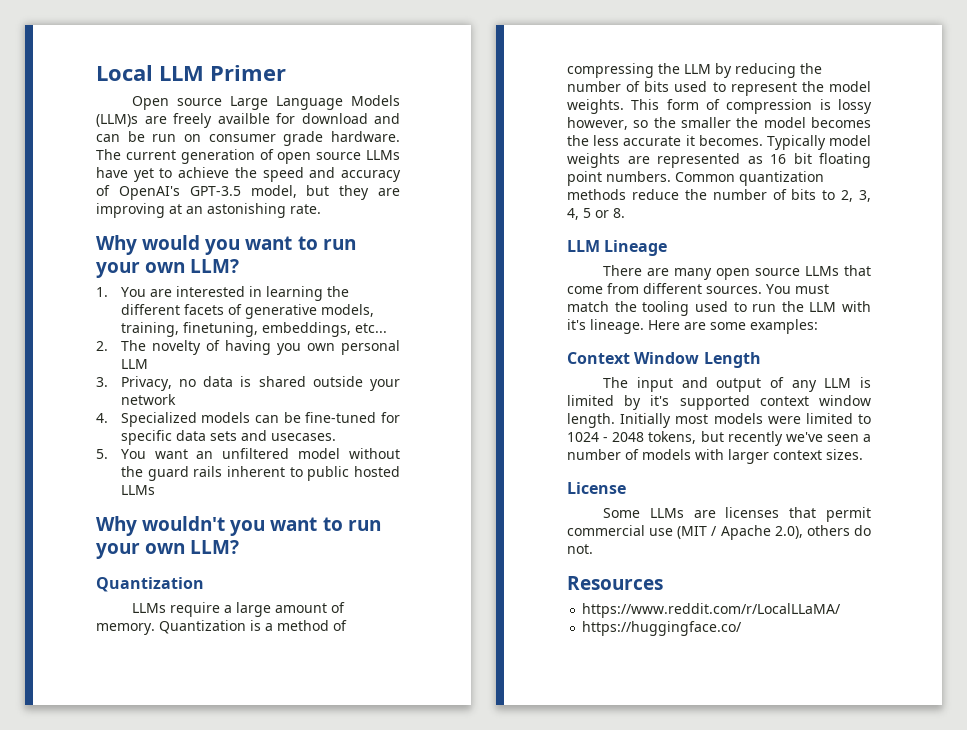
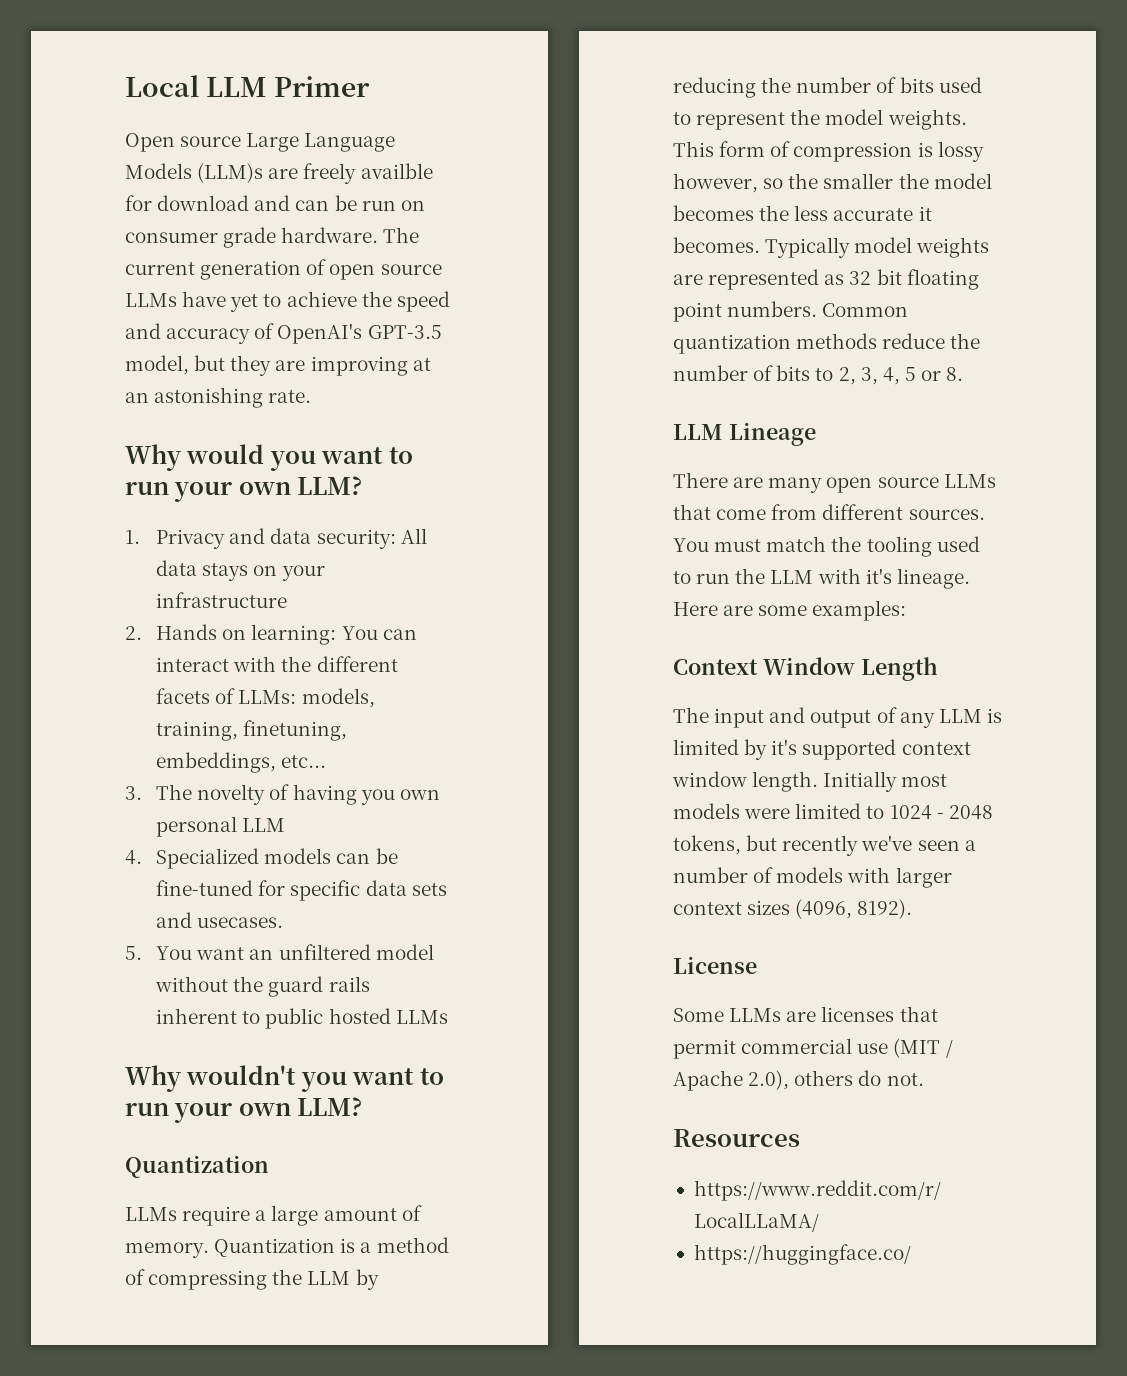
[120,286,323,301] You are interested in learning -> [156,528,427,549] [156,560,325,581] [156,592,288,608] [125,624,417,645] [156,656,277,672] Privacy and data security: All data stays on your infrastructure // 2. Hands on learning: You can interact with
[244,304,317,319] generative -> [238,690,297,704] LLMs:
[96,341,108,351] 2. -> [125,786,142,800] 3.
[96,376,400,391] [120,394,176,405] // 3. Privacy, no data is shared outside your network -> (286, 825) none
[770,154,786,164] 16 -> [849,271,872,285] 32
[826,449,863,460] sizes. -> [747,899,913,919] sizes (4096, 8192).

